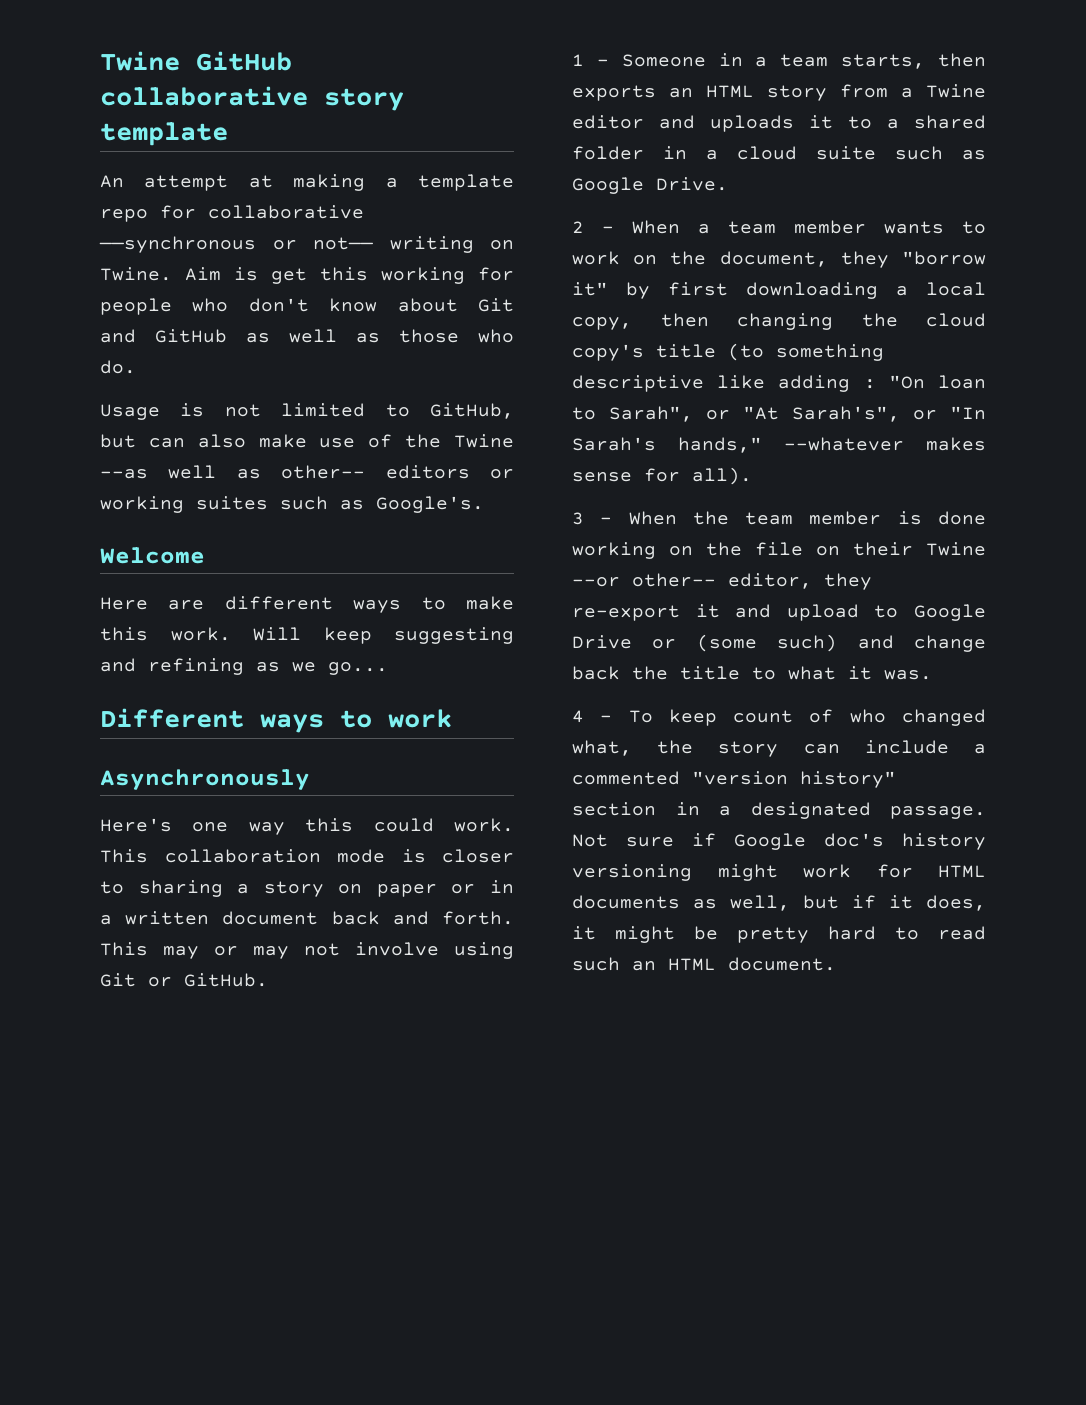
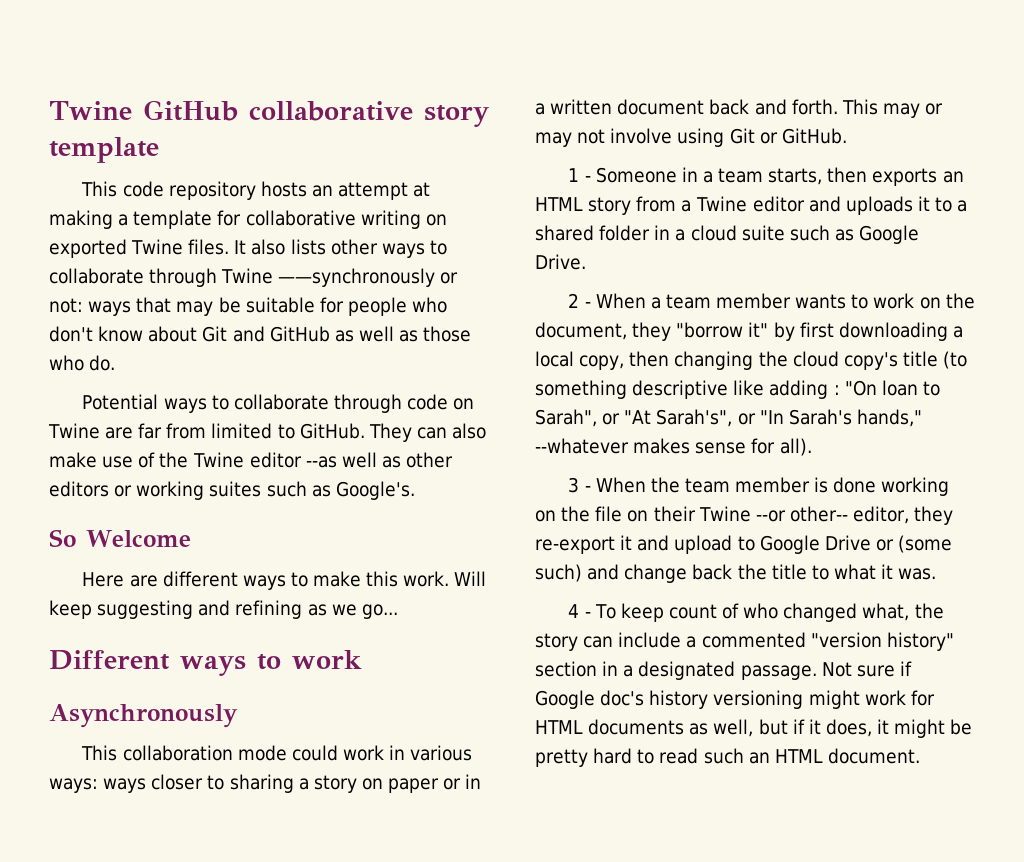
[100,175,124,188] An -> [81,181,333,200] This code repository hosts an
[100,209,148,222] repo -> (213, 219) none
[99,236,514,253] [100,267,465,284] ——synchronous or not—— writing on Twine. Aim is get this working -> [360,210,447,229] [49,239,448,258] [49,268,459,287] [49,297,315,316] writing on exported Twine files. It also lists other ways to collaborate through Twine ——synchronously or not: ways that may be suitable
[100,403,514,420] [100,434,136,448] Usage is not limited to GitHub, but -> [82,394,475,413] [48,423,412,442] Potential ways to collaborate through code on Twine are far from limited to GitHub. They
(514, 441) none -> [249,452,302,468] editor
[281,465,366,479] other-- -> [406,452,454,468] other
(484, 504) none -> [49,529,76,547] So
[100,818,514,835] [100,849,426,863] Here's one way this could work. This collaboration mode is -> [81,745,473,761] [49,778,147,793] This collaboration mode could work in various ways: ways

